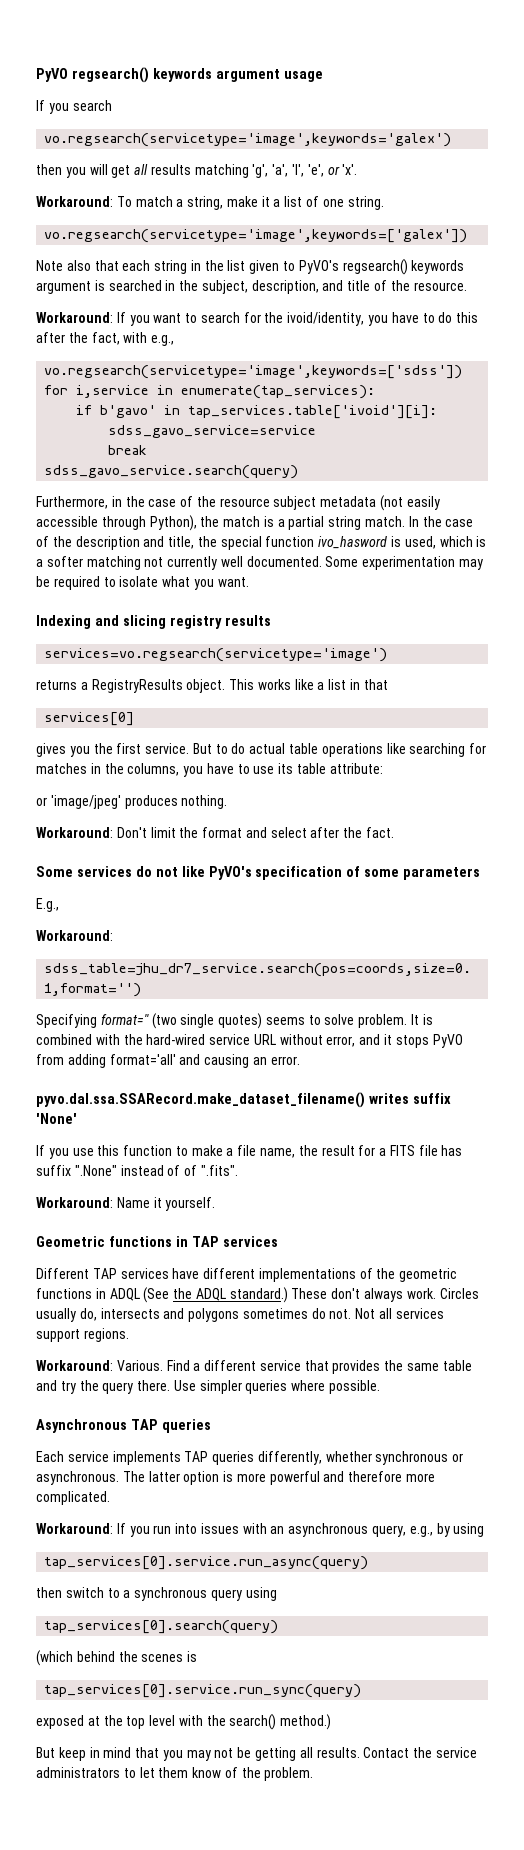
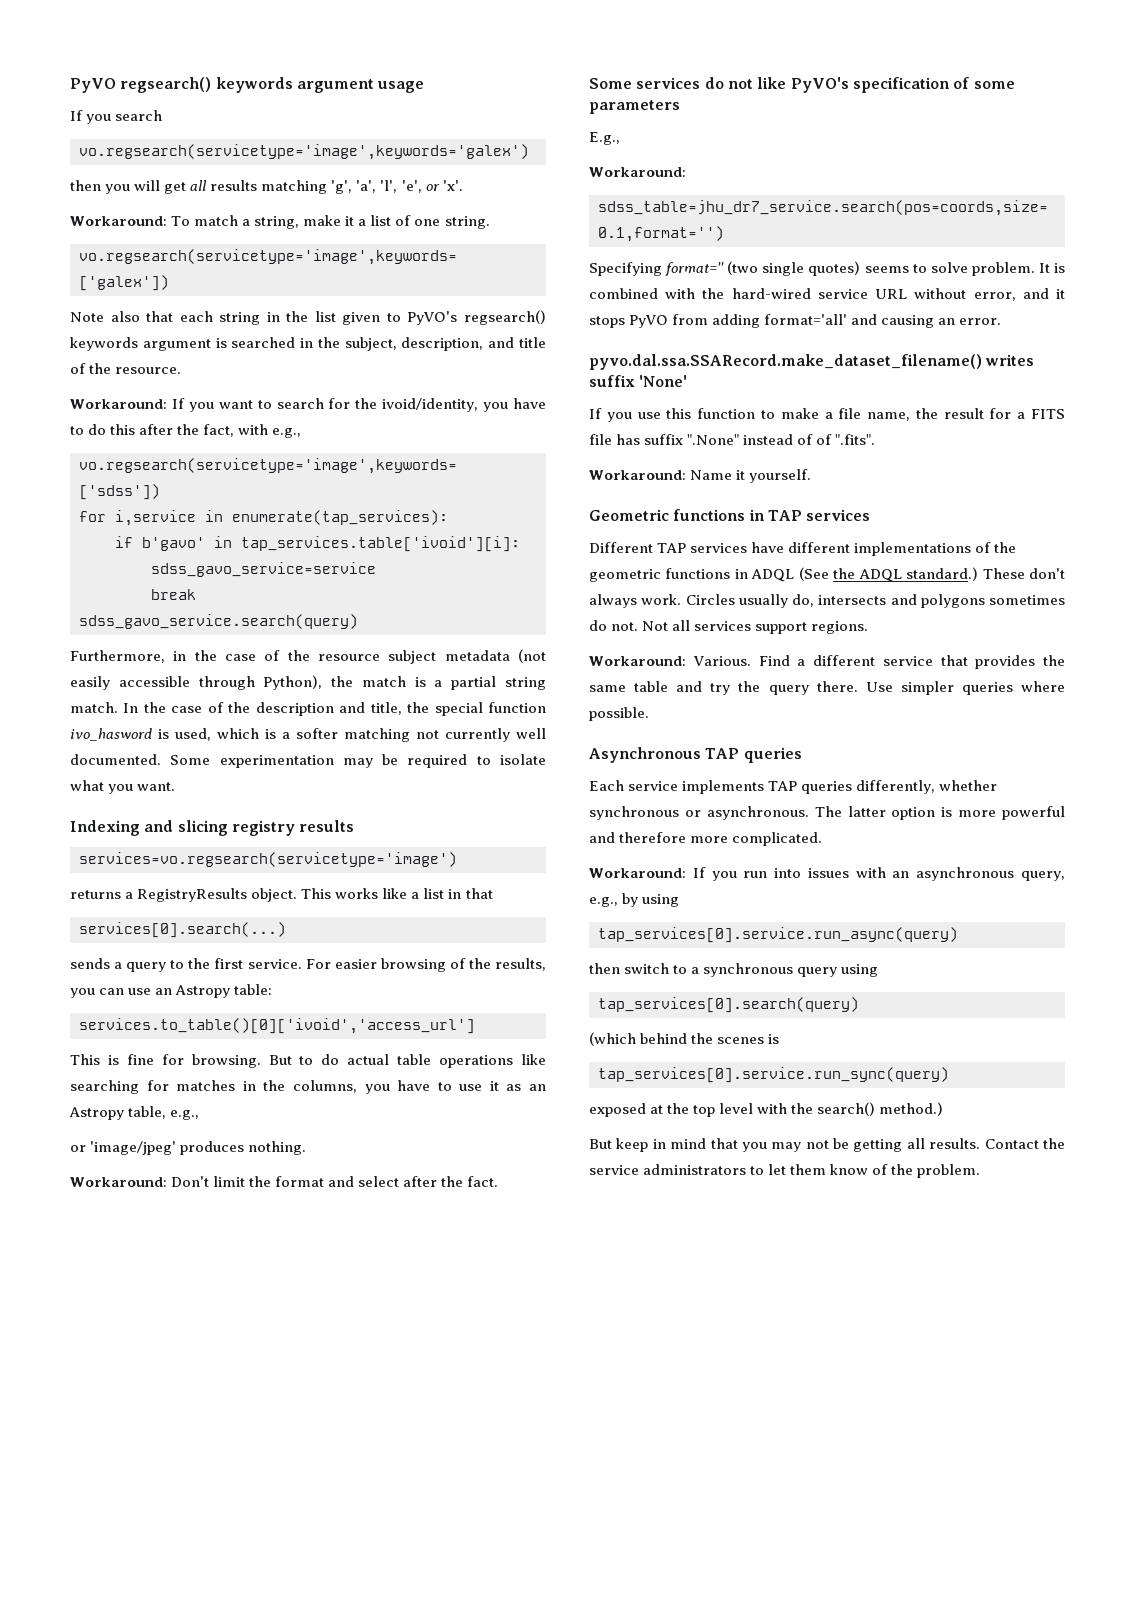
[44,712,135,726] [36,743,190,757] services[0] // gives you the first service. -> [79,922,286,938] [70,958,546,972] [70,984,273,998] [79,1018,475,1034] [70,1054,261,1068] services[0].search(...) // sends a query to the first service. For easier browsing of the results, you can use an Astropy table: // services.to_table()[0]['ivoid','access_url'] // This is fine for browsing.
[278,763,383,774] its table attribute: -> [489,1081,546,1091] [69,1106,200,1120] it as an Astropy table, e.g.,

